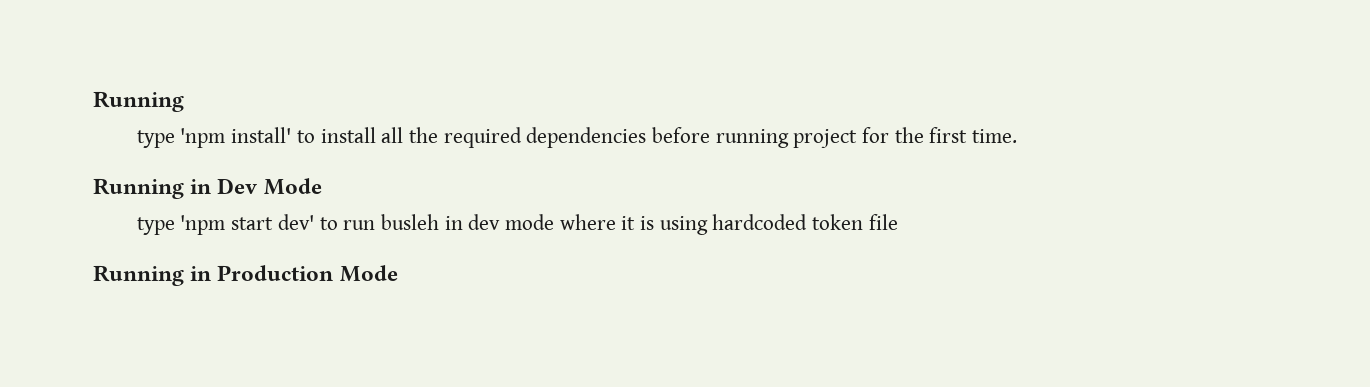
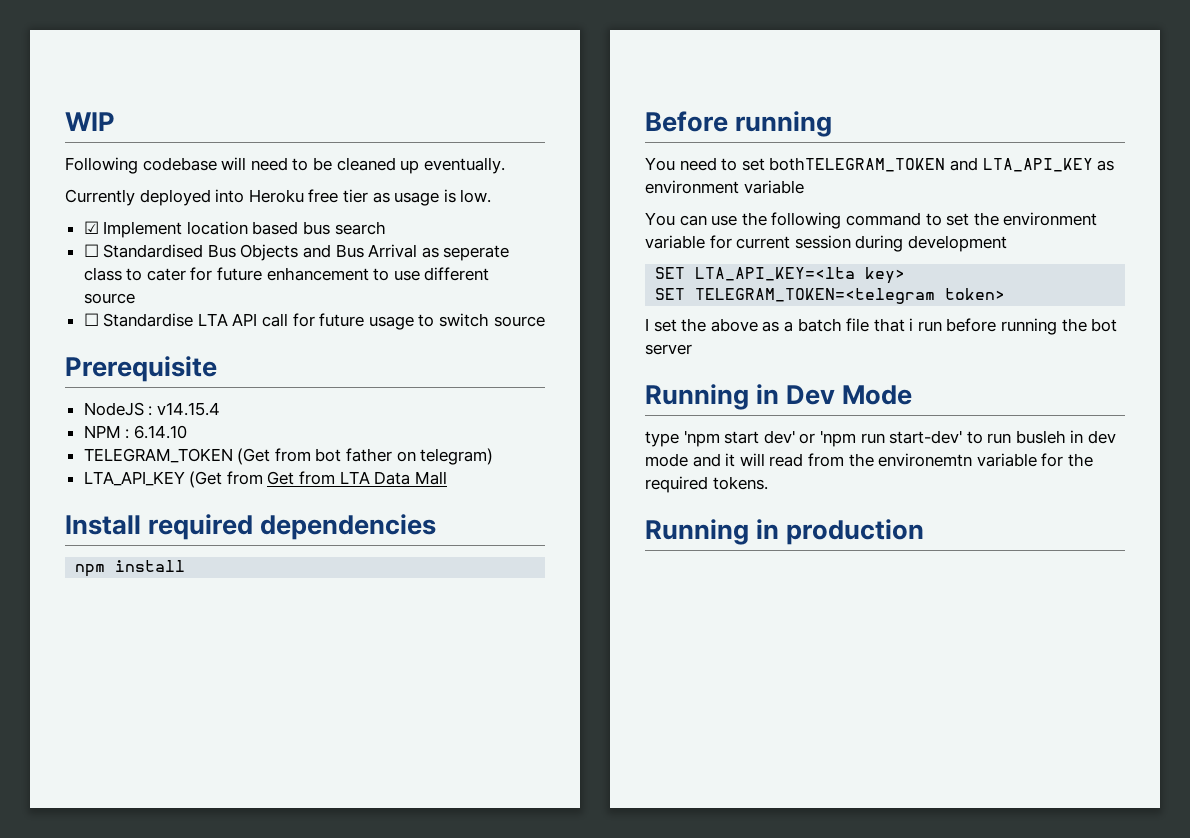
[93,91,184,112] [136,127,1017,148] Running // type 'npm install' to install all the required dependencies before running project for the first time. -> [65,112,115,131] [65,157,505,174] [65,189,492,206] [83,221,386,238] [83,244,510,261] [83,267,490,281] [83,293,135,304] [83,313,545,330] [65,356,217,382] [83,402,220,416] [83,425,187,439] [83,448,494,465] [83,471,447,488] [65,514,437,540] [75,560,186,577] [645,111,833,137] [645,157,1115,172] [645,180,804,194] [645,212,1098,229] [645,235,1007,252] [655,267,906,284] [655,288,1006,304] [645,318,1118,335] [645,344,692,355] WIP // Following codebase will need to be cleaned up eventually. // Currently deployed into Heroku free tier as usage is low. // ☑ Implement location based bus search // ☐ Standardised Bus Objects and Bus Arrival as seperate class to cater for future enhancement to use different source // ☐ Standardise LTA API call for future usage to switch source // Prerequisite // NodeJS : v14.15.4 // NPM : 6.14.10 // TELEGRAM_TOKEN (Get from bot father on telegram) // LTA_API_KEY (Get from Get from LTA Data Mall // Install required dependencies // npm install // Before running // You need to set bothTELEGRAM_TOKEN and LTA_API_KEY as environment variable // You can use the following command to set the environment variable for current session during development // SET LTA_API_KEY=<lta key> // SET TELEGRAM_TOKEN=<telegram token> // I set the above as a batch file that i run before running the bot server
(314, 222) none -> [799,430,963,447] or 'npm run start-dev'
[559,214,898,235] [93,265,398,286] where it is using hardcoded token file // Running in Production Mode -> [692,453,1093,467] [645,476,768,493] [645,519,925,545] and it will read from the environemtn variable for the required tokens. // Running in production

